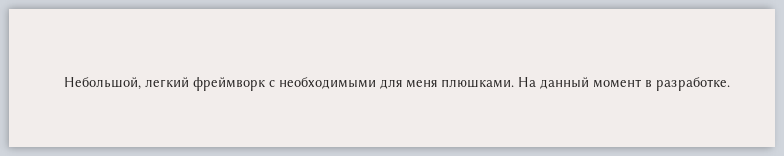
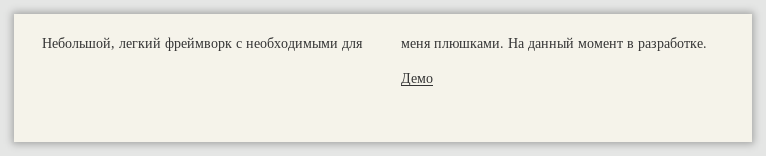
(731, 84) none -> [401,73,433,86] // Демо

